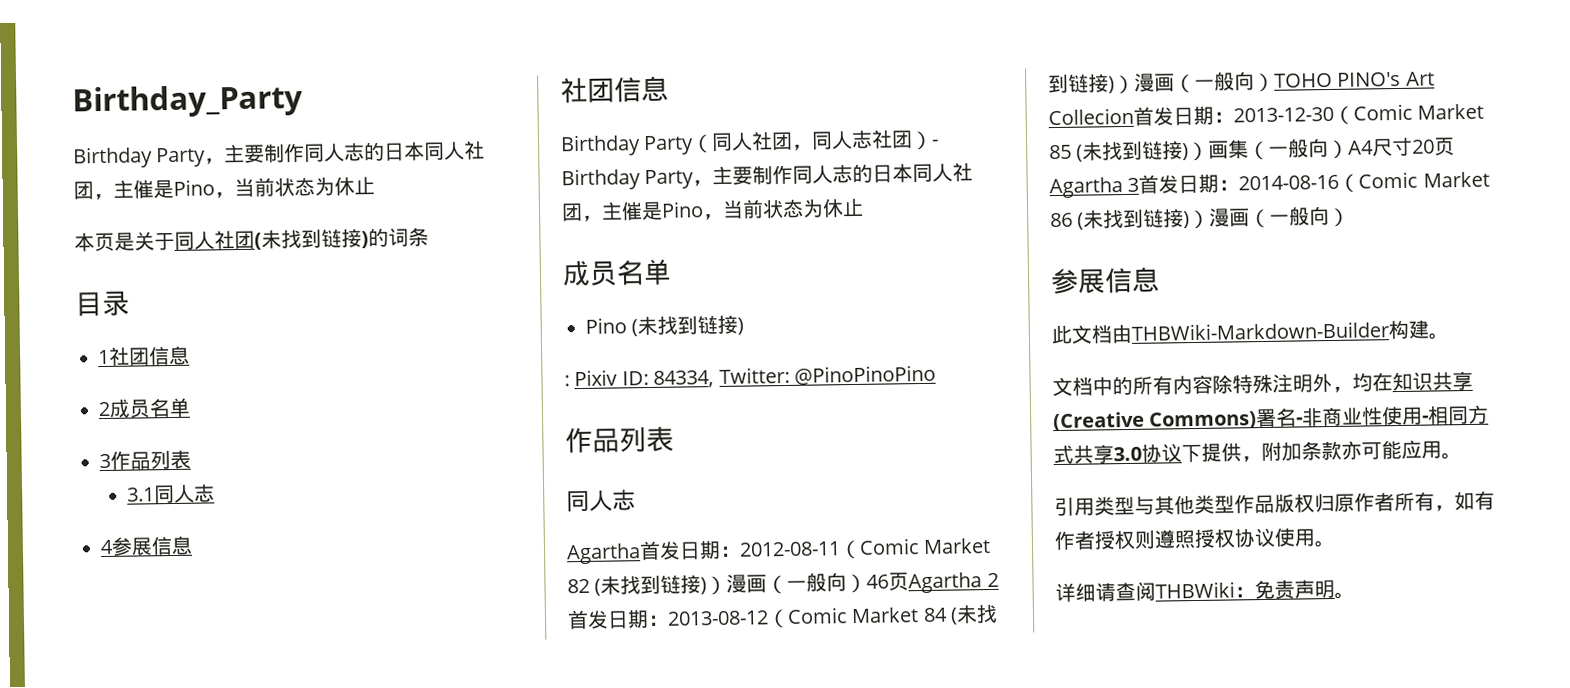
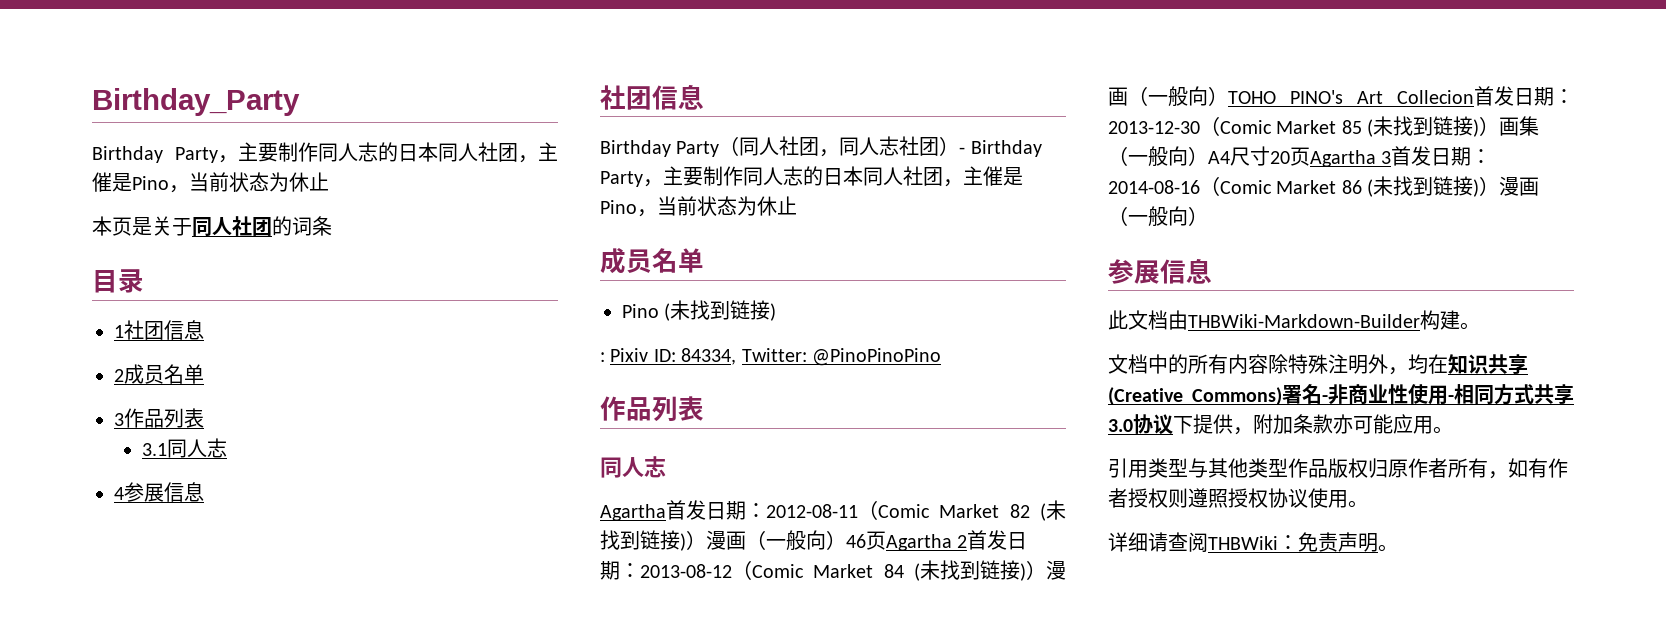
[254,228,369,250] (未找到链接) -> (272, 226) none

